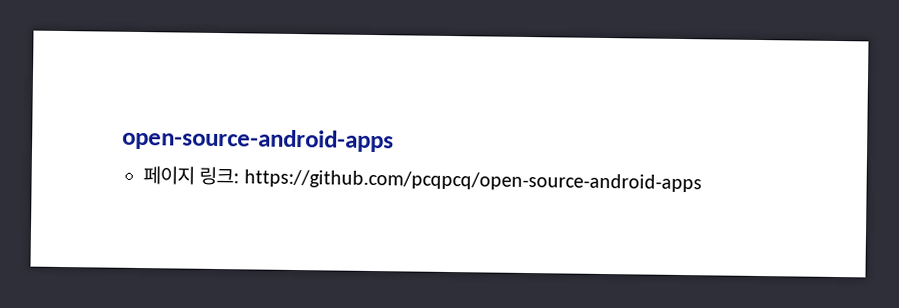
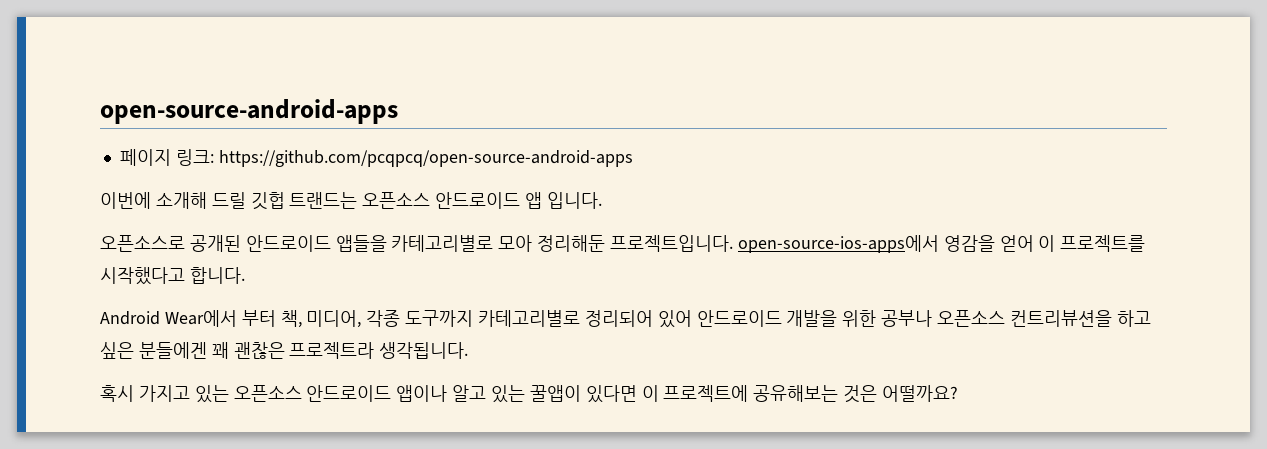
(702, 181) none -> [100,192,602,210] [100,235,1146,253] [100,267,245,285] [100,310,1151,328] [100,342,469,359] [100,385,959,403] // 이번에 소개해 드릴 깃헙 트랜드는 오픈소스 안드로이드 앱 입니다. // 오픈소스로 공개된 안드로이드 앱들을 카테고리별로 모아 정리해둔 프로젝트입니다. open-source-ios-apps에서 영감을 얻어 이 프로젝트를 시작했다고 합니다. // Android Wear에서 부터 책, 미디어, 각종 도구까지 카테고리별로 정리되어 있어 안드로이드 개발을 위한 공부나 오픈소스 컨트리뷰션을 하고 싶은 분들에겐 꽤 괜찮은 프로젝트라 생각됩니다. // 혹시 가지고 있는 오픈소스 안드로이드 앱이나 알고 있는 꿀앱이 있다면 이 프로젝트에 공유해보는 것은 어떨까요?

